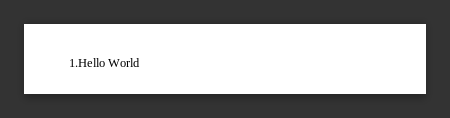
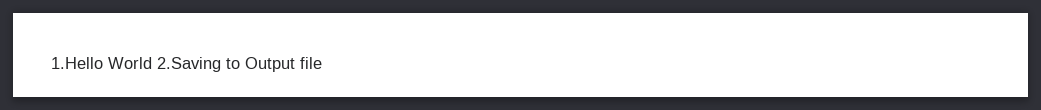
(141, 62) none -> [157,57,322,72] 2.Saving to Output file

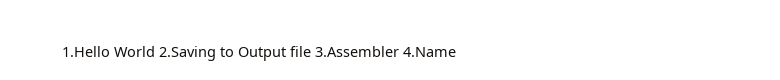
(322, 63) none -> [315,46,456,57] 3.Assembler 4.Name

